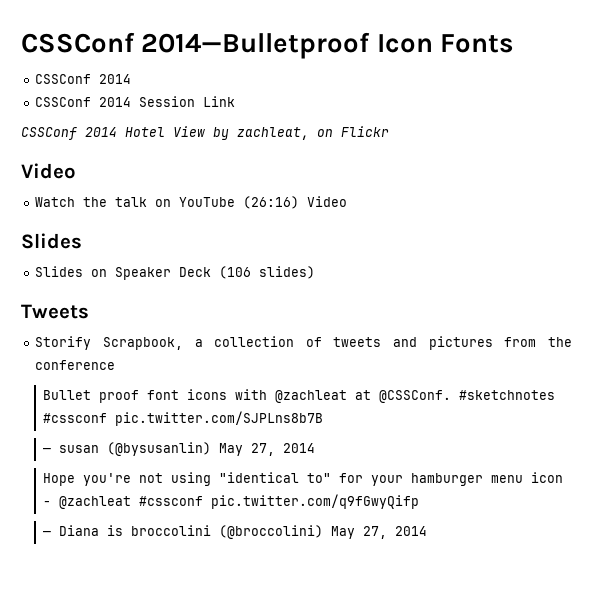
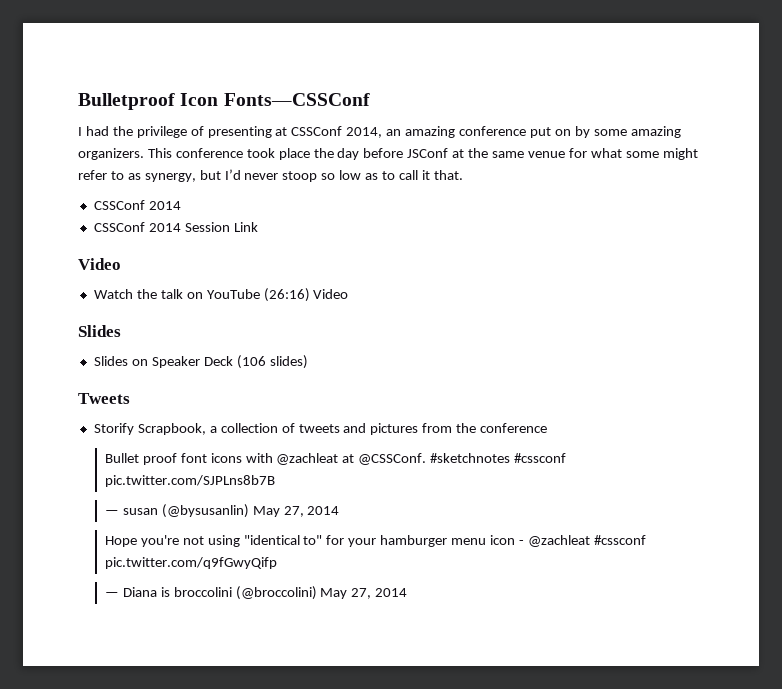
[21,32,515,59] CSSConf 2014—Bulletproof Icon Fonts -> [78,93,370,110] [78,126,681,138] [78,148,698,160] [78,169,463,182] Bulletproof Icon Fonts—CSSConf // I had the privilege of presenting at CSSConf 2014, an amazing conference put on by some amazing organizers. This conference took place the day before JSConf at the same venue for what some might refer to as synergy, but I’d never stoop so low as to call it that.
[21,126,389,140] // CSSConf 2014 Hotel View by zachleat, on Flickr -> (258, 227) none

